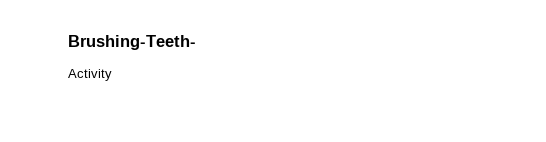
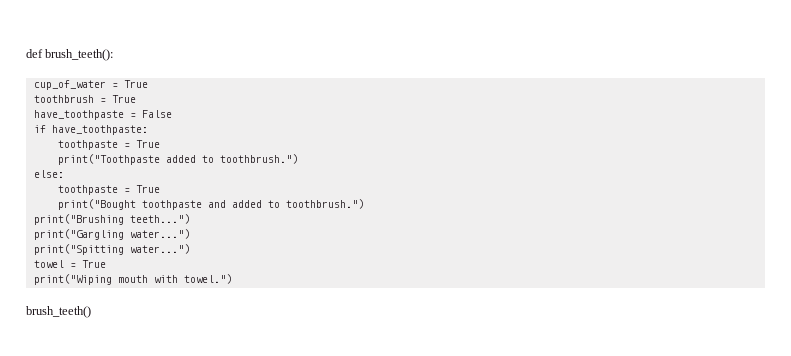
[68,35,196,50] [68,69,112,81] Brushing-Teeth- // Activity -> [26,49,114,61] [33,80,148,90] [33,95,136,103] [33,110,172,120] [33,125,148,135] [57,140,160,150] [57,154,298,165] [33,170,64,178] [57,185,160,195] [57,199,364,210] [33,214,190,225] [33,229,190,240] [33,244,190,255] [33,260,106,268] [33,274,232,285] [26,306,91,318] def brush_teeth(): // cup_of_water = True // toothbrush = True // have_toothpaste = False // if have_toothpaste: // toothpaste = True // print("Toothpaste added to toothbrush.") // else: // toothpaste = True // print("Bought toothpaste and added to toothbrush.") // print("Brushing teeth...") // print("Gargling water...") // print("Spitting water...") // towel = True // print("Wiping mouth with towel.") // brush_teeth()

